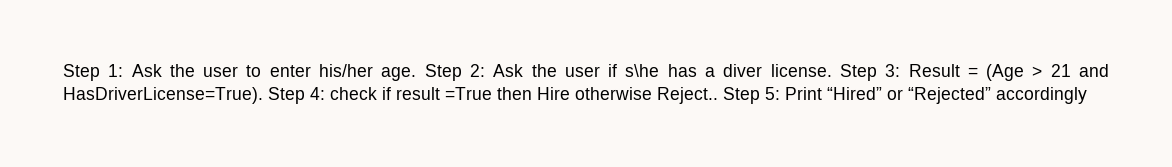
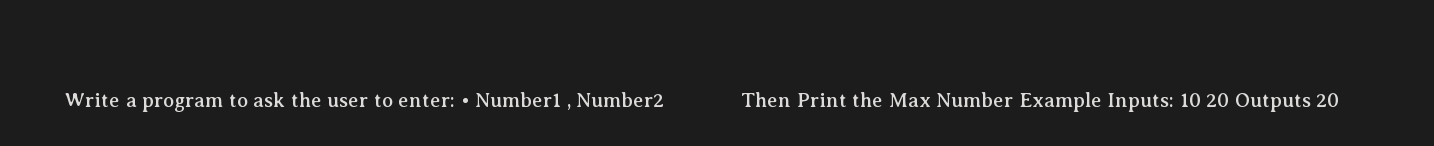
[63,64,1110,81] [63,87,1087,104] Step 1: Ask the user to enter his/her age. Step 2: Ask the user if s\he has a diver license. Step 3: Result = (Age > 21 and HasDriverLicense=True). Step 4: check if result =True then Hire otherwise Reject.. Step 5: Print “Hired” or “Rejected” accordingly -> [65,92,1340,112] Write a program to ask the user to enter: • Number1 , Number2 Then Print the Max Number Example Inputs: 10 20 Outputs 20

